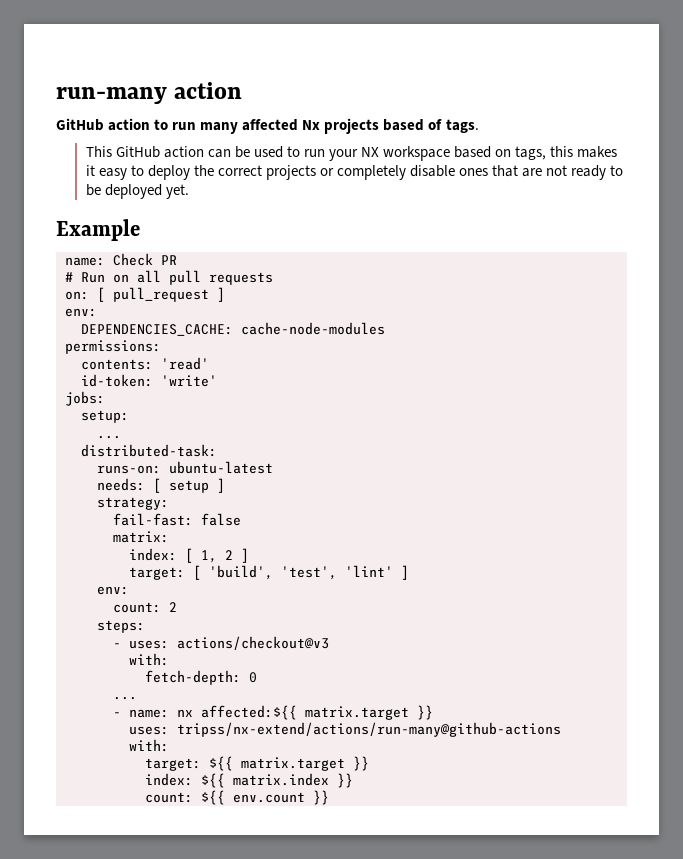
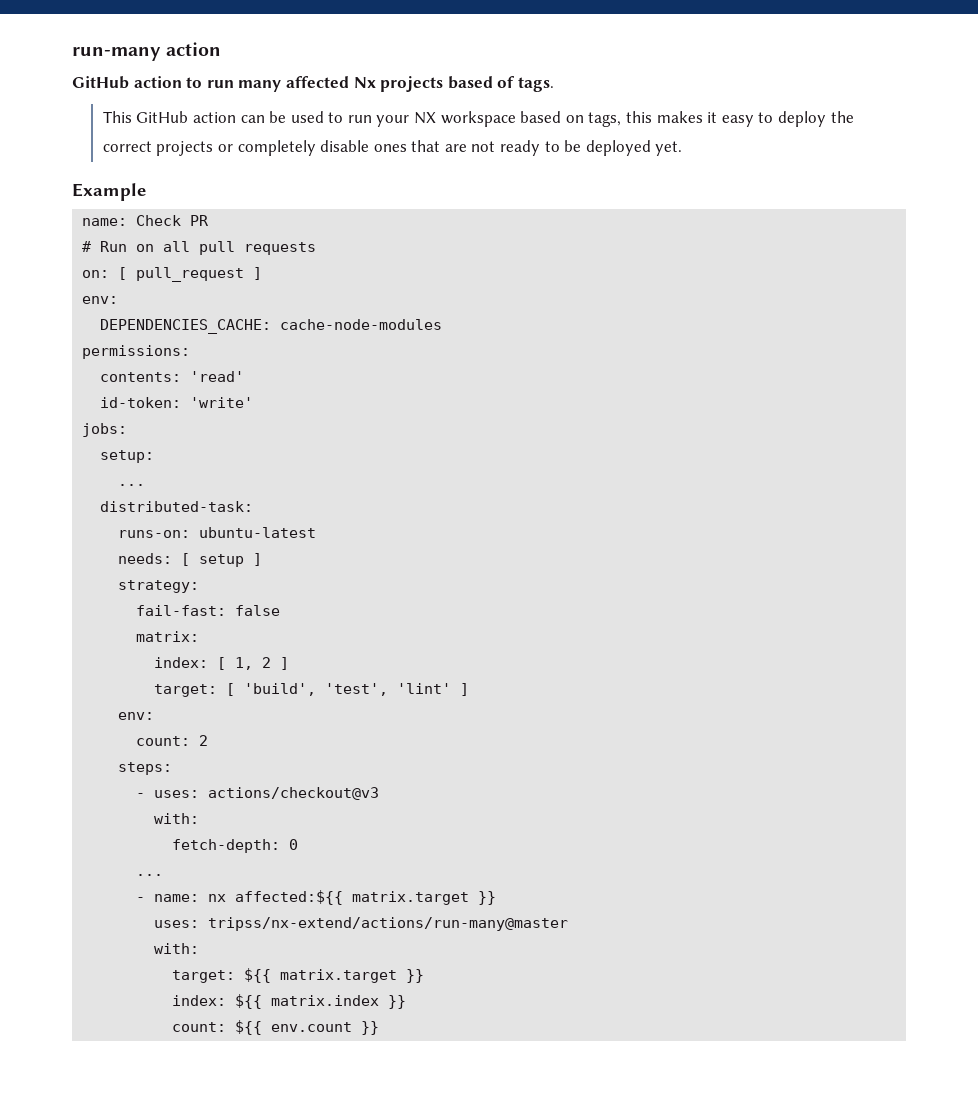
[177,722,561,737] tripss/nx-extend/actions/run-many@github-actions -> [208,917,569,931] tripss/nx-extend/actions/run-many@master

